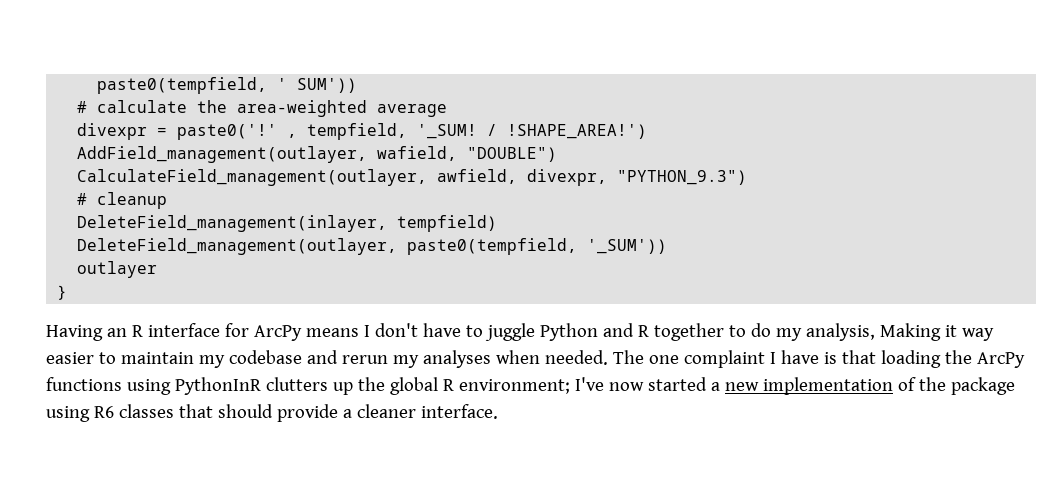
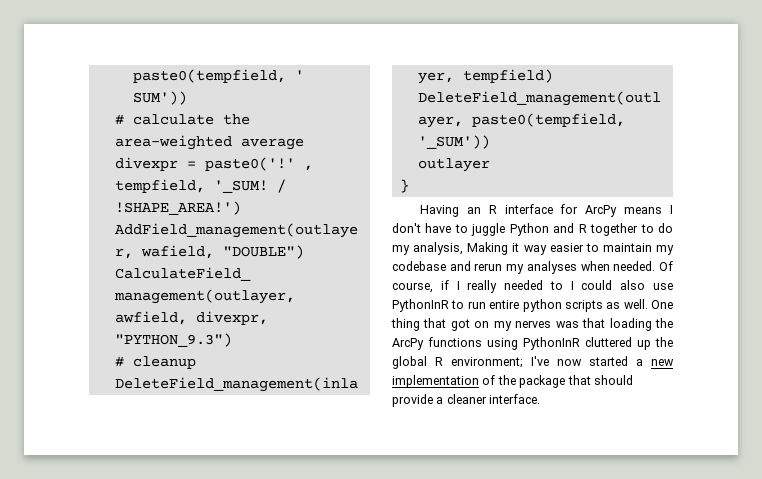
[612,350,837,368] The one complaint I have is -> [659,261,673,271] [392,280,673,293] [392,299,673,312] [391,318,579,331] Of course, if I really needed to I could also use PythonInR to run entire python scripts as well. One thing that got on my nerves was
[265,377,328,391] clutters -> [585,337,632,347] cluttered
[46,404,174,422] using R6 classes -> (566, 381) none

